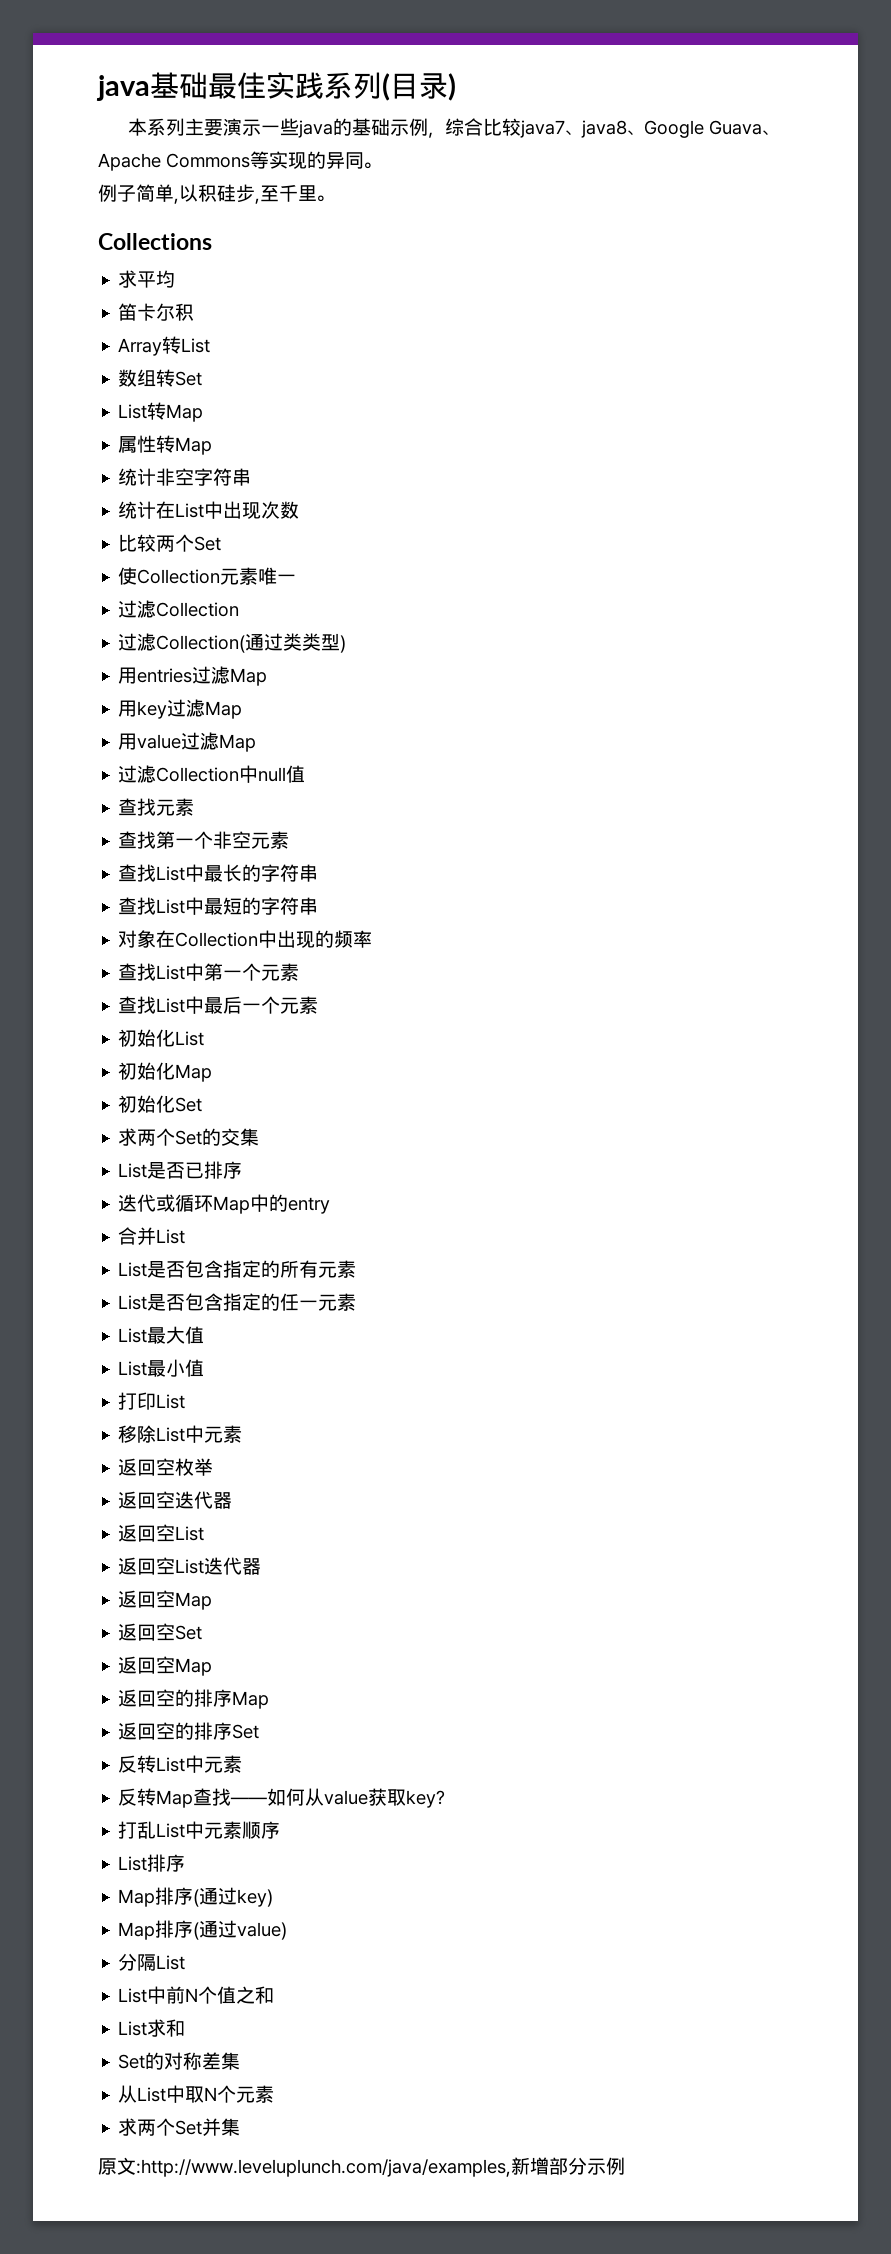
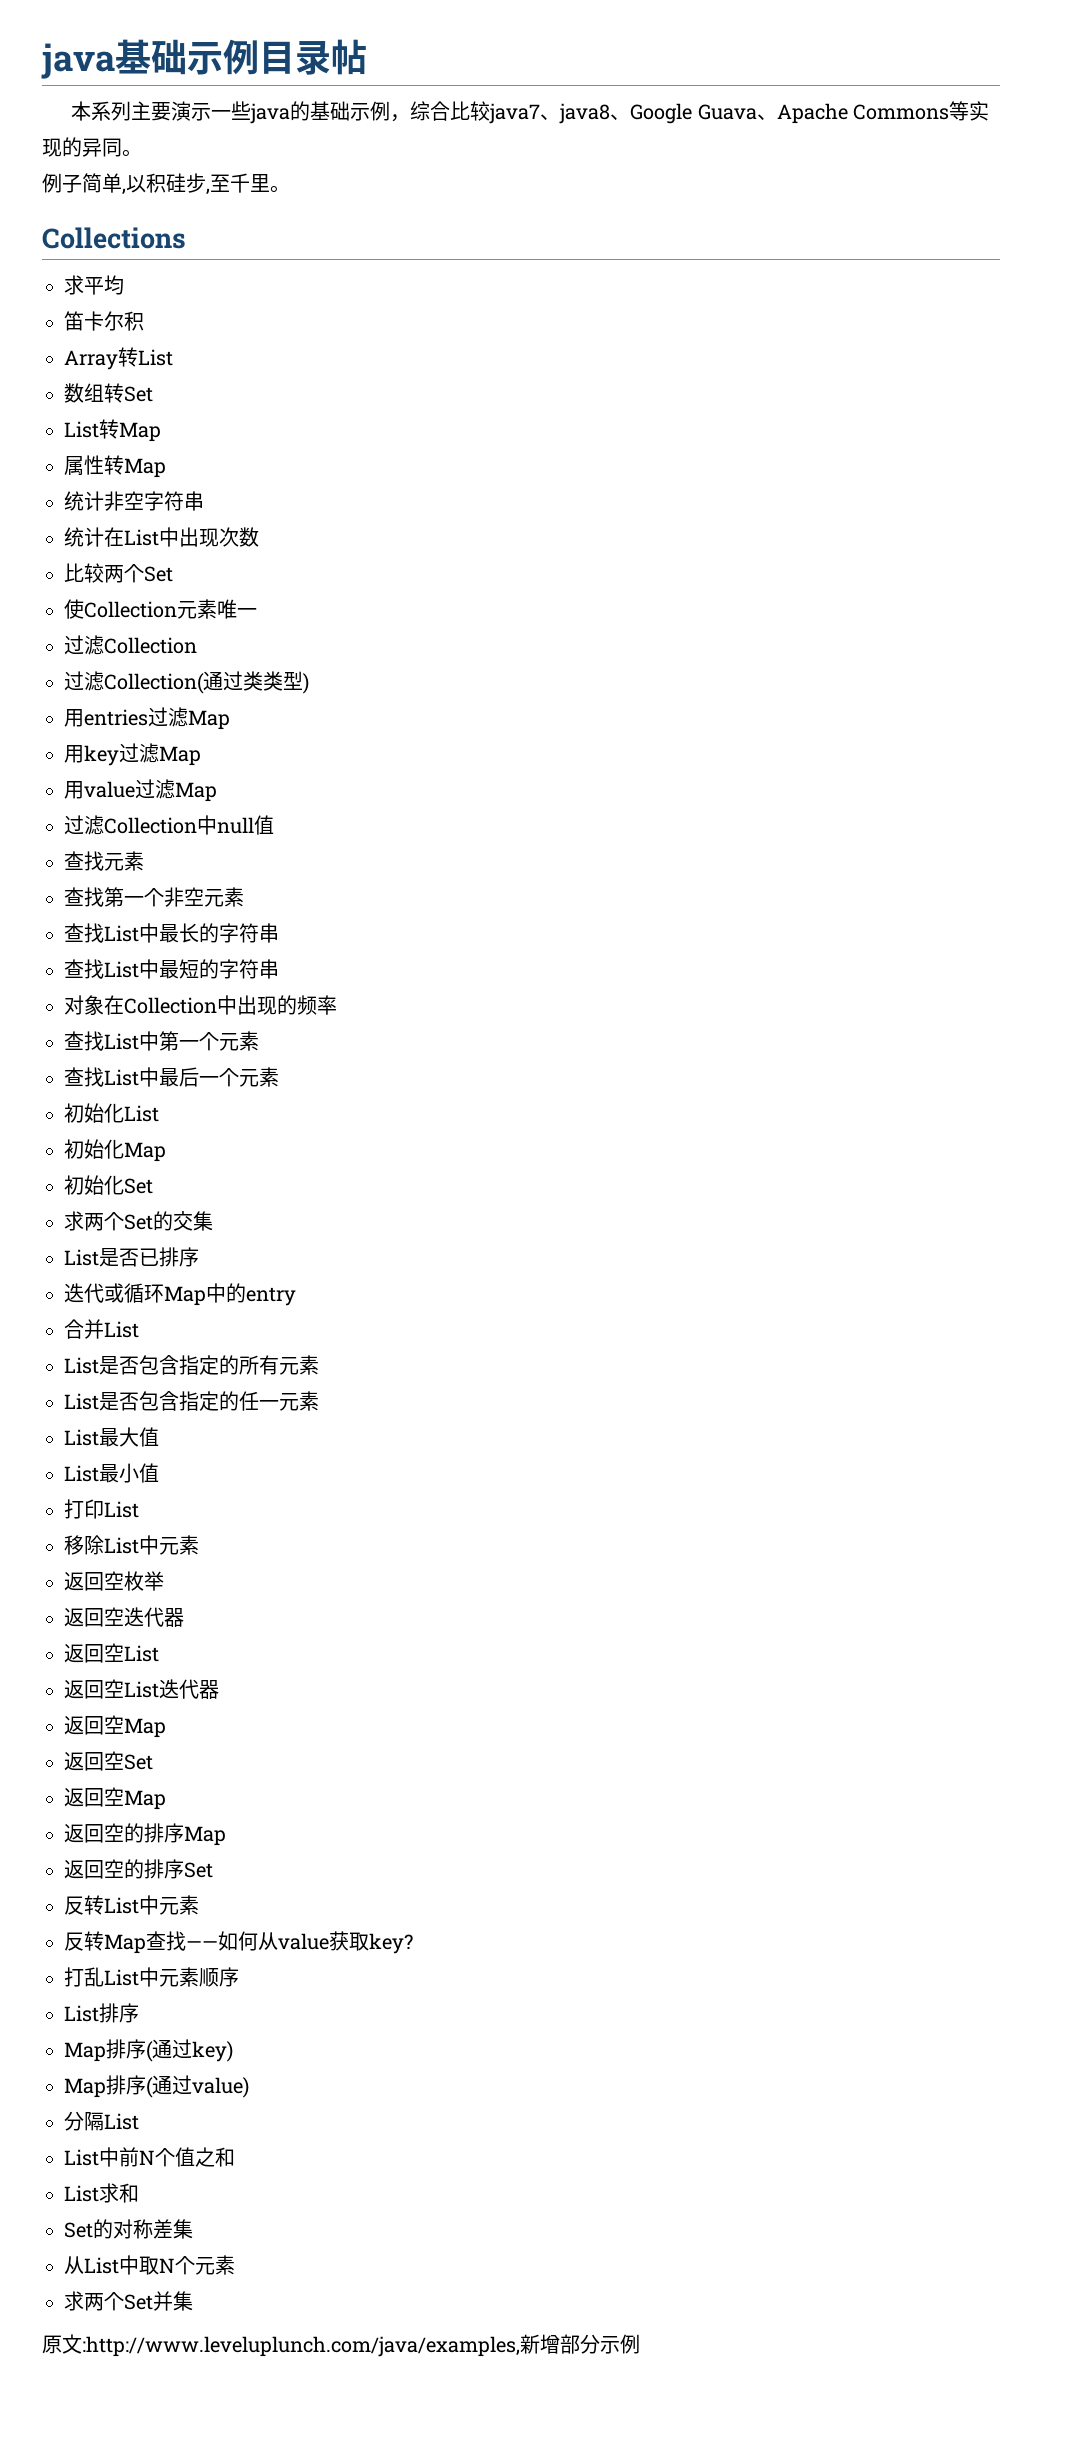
[208,72,456,101] 最佳实践系列(目录) -> [187,39,367,75] 示例目录帖

